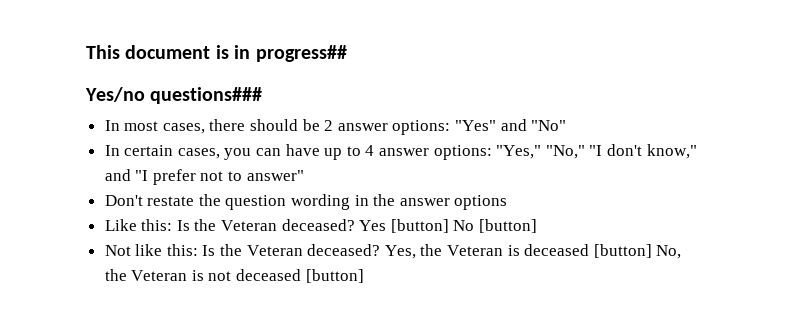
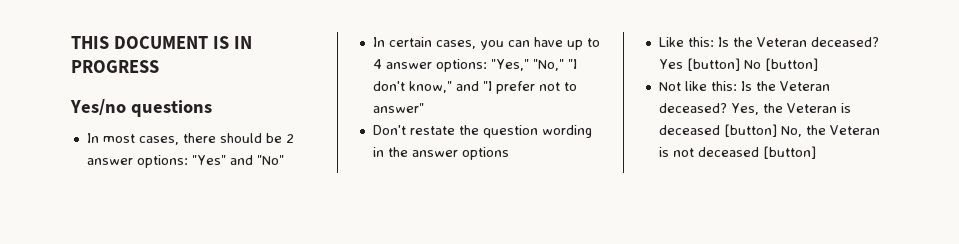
[86,45,347,62] This document is in progress## -> [71,36,252,49] [71,60,159,73] THIS DOCUMENT IS IN PROGRESS
[150,87,263,104] questions### -> [130,100,212,117] questions

